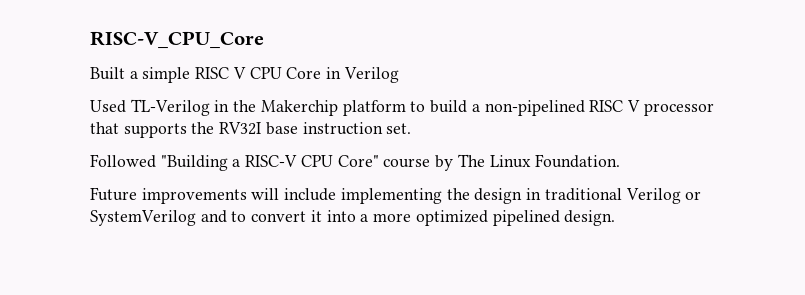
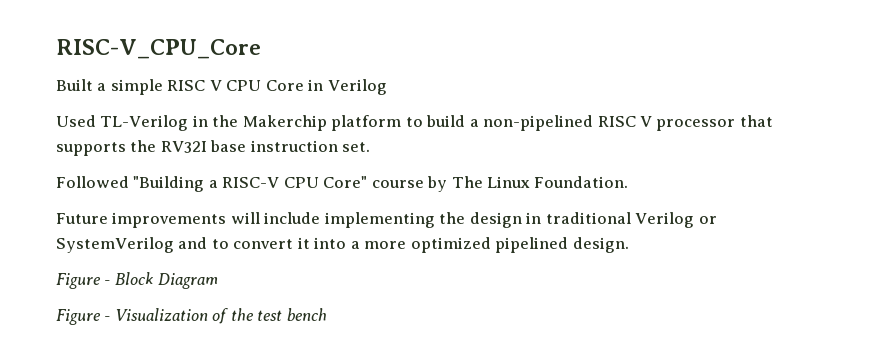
(616, 218) none -> [56,272,219,289] [56,308,327,325] // Figure - Block Diagram // Figure - Visualization of the test bench

